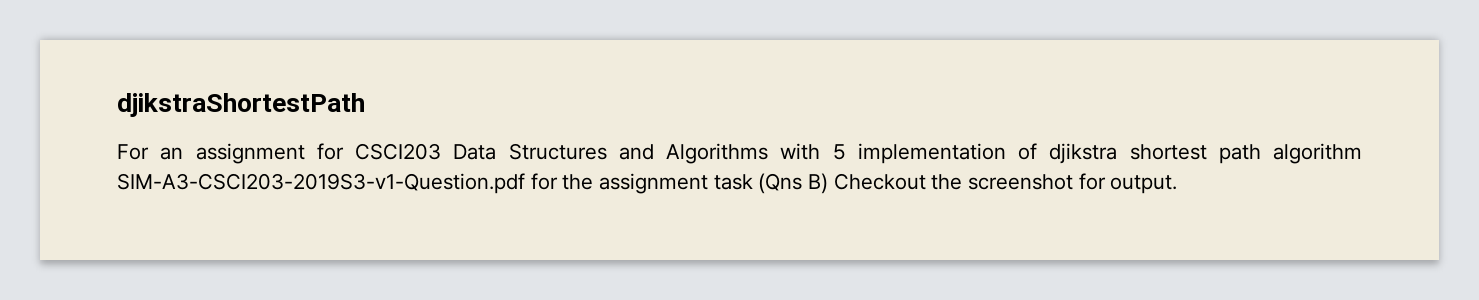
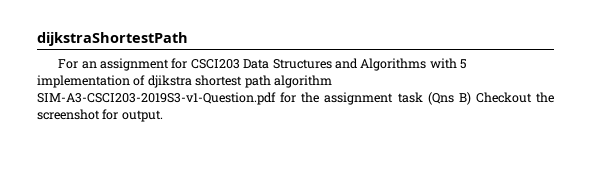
[117,93,365,117] djikstraShortestPath -> [37,32,188,46] dijkstraShortestPath

